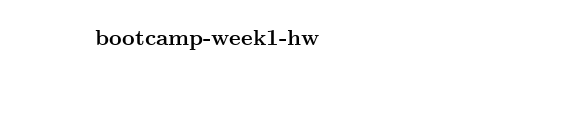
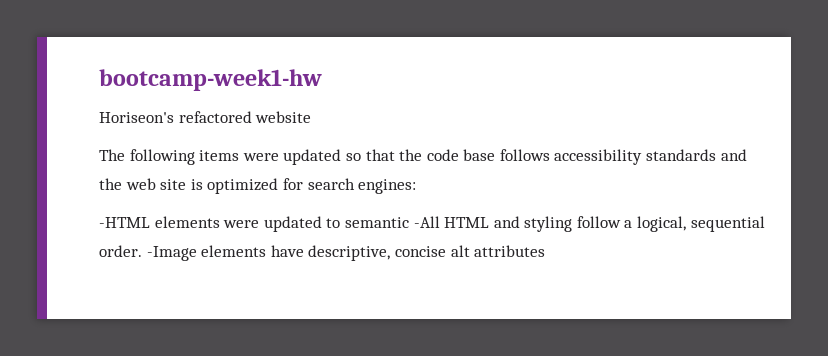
(319, 40) none -> [99,111,312,123] [99,149,747,165] [99,178,417,194] [99,216,765,232] [99,245,546,261] // Horiseon's refactored website // The following items were updated so that the code base follows accessibility standards and the web site is optimized for search engines: // -HTML elements were updated to semantic -All HTML and styling follow a logical, sequential order. -Image elements have descriptive, concise alt attributes

